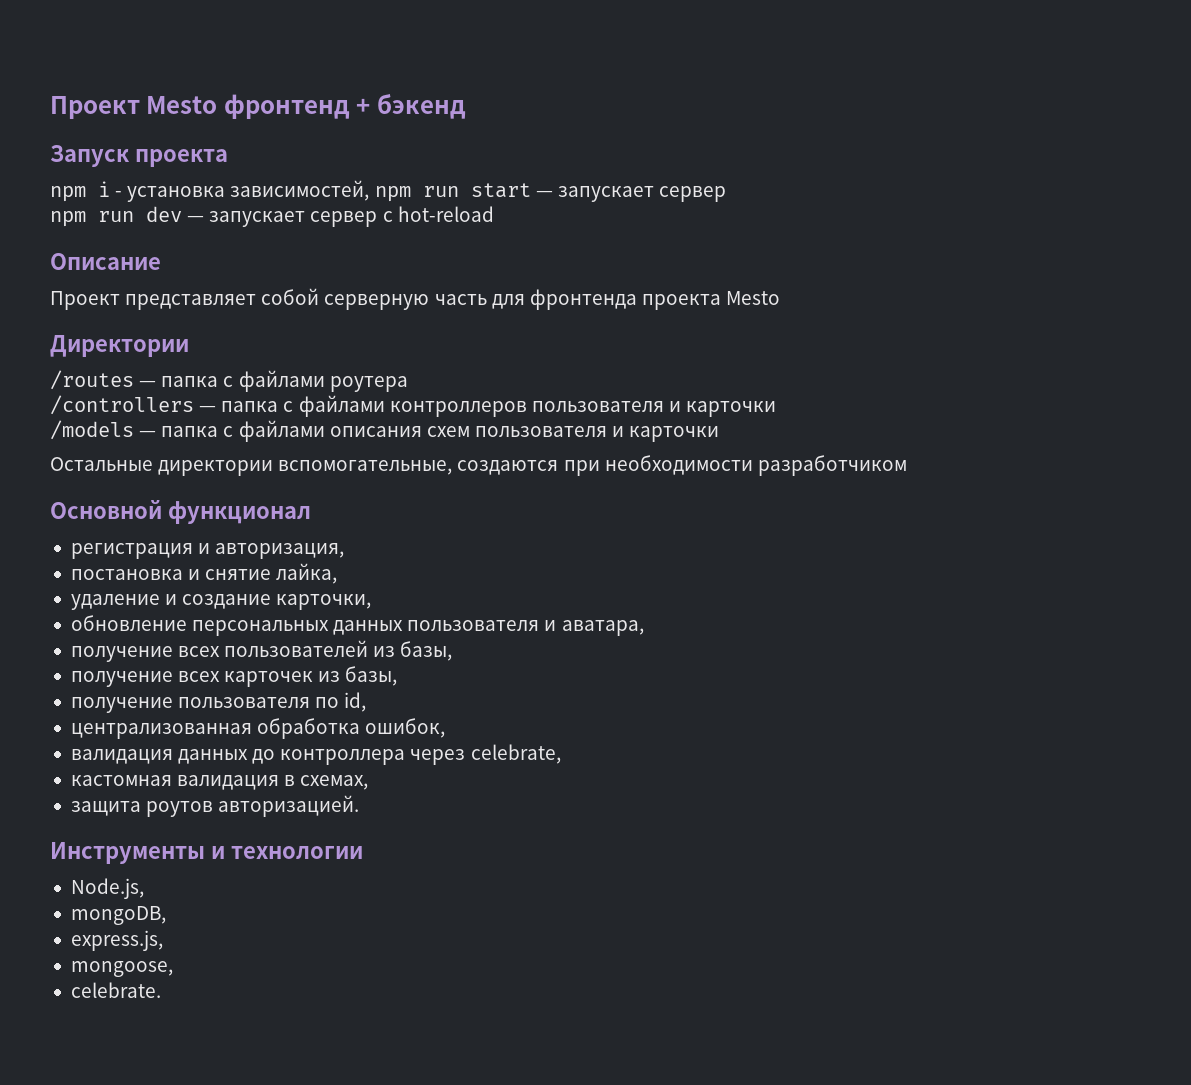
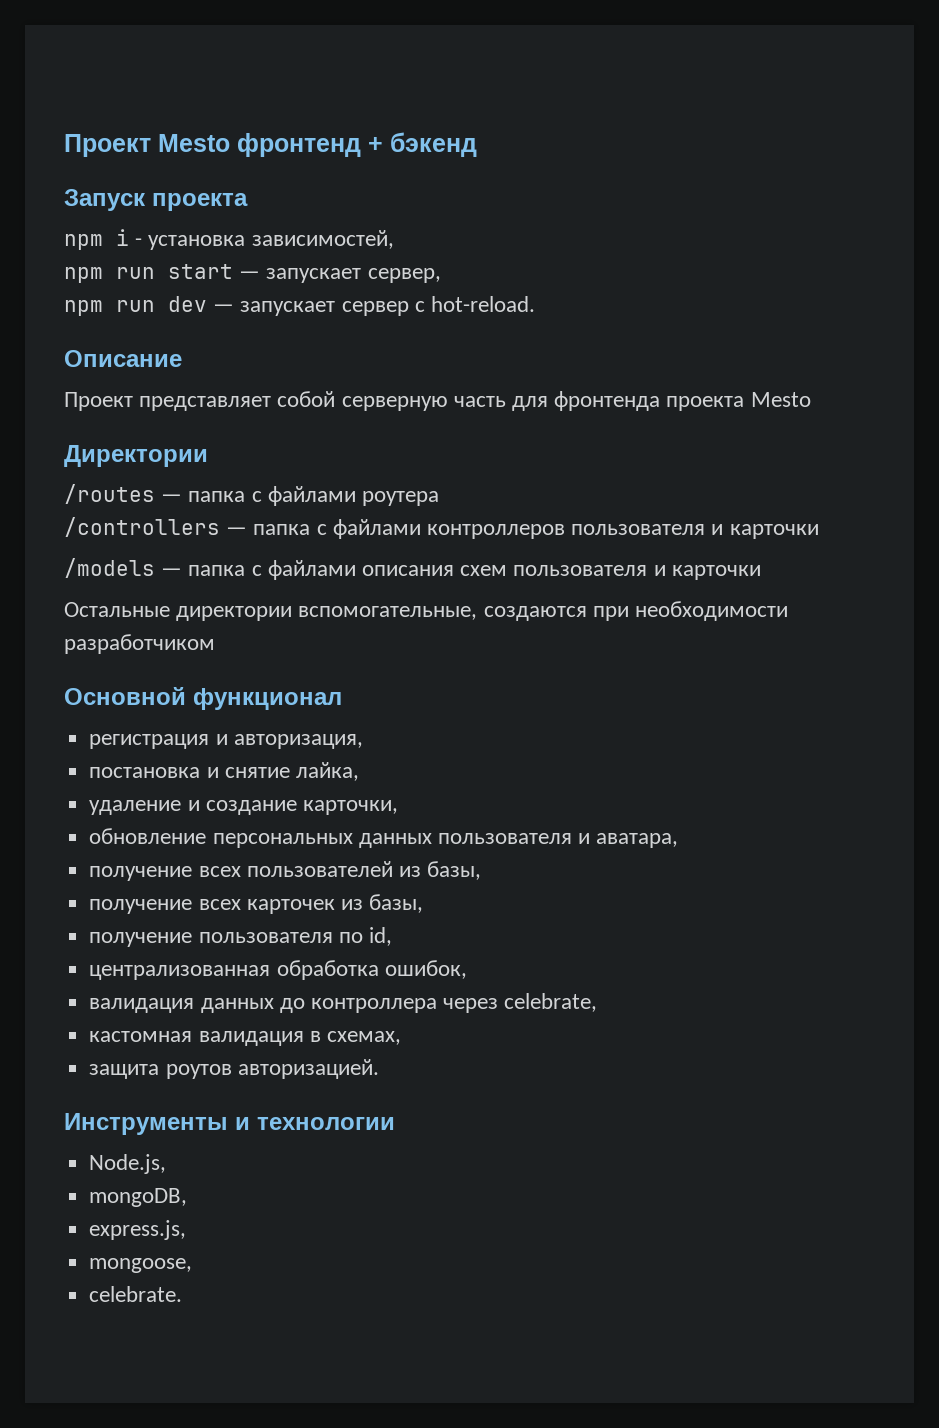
(370, 190) none -> (394, 239) //
[658,186,726,202] сервер -> [367,268,441,283] сервер,
[397,206,494,222] hot-reload -> [431,296,536,312] hot-reload.

